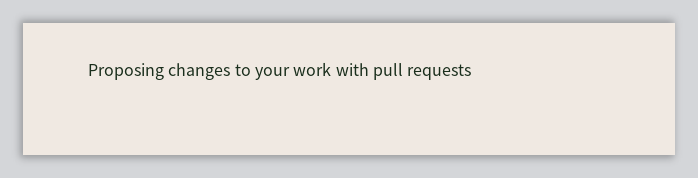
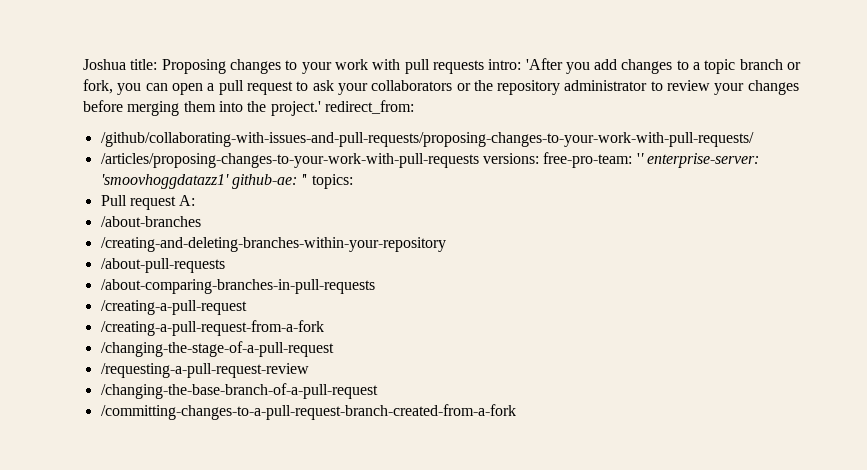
(88, 71) none -> [83,59,158,70] Joshua title:
(472, 72) none -> [488,58,802,74] [83,79,799,95] [83,100,414,116] [100,132,754,147] [100,152,759,168] [100,174,353,189] [100,195,196,210] [100,216,201,227] [100,237,446,252] [100,258,225,273] [100,279,375,294] [100,300,247,315] [100,320,324,336] [100,341,334,357] [100,363,309,378] [100,383,378,399] [100,404,516,420] intro: 'After you add changes to a topic branch or fork, you can open a pull request to ask your collaborators or the repository administrator to review your changes before merging them into the project.' redirect_from: // /github/collaborating-with-issues-and-pull-requests/proposing-changes-to-your-work-with-pull-requests/ // /articles/proposing-changes-to-your-work-with-pull-requests versions: free-pro-team: '' enterprise-server: 'smoovhoggdatazz1' github-ae: '' topics: // Pull request A: // /about-branches // /creating-and-deleting-branches-within-your-repository // /about-pull-requests // /about-comparing-branches-in-pull-requests // /creating-a-pull-request // /creating-a-pull-request-from-a-fork // /changing-the-stage-of-a-pull-request // /requesting-a-pull-request-review // /changing-the-base-branch-of-a-pull-request // /committing-changes-to-a-pull-request-branch-created-from-a-fork

